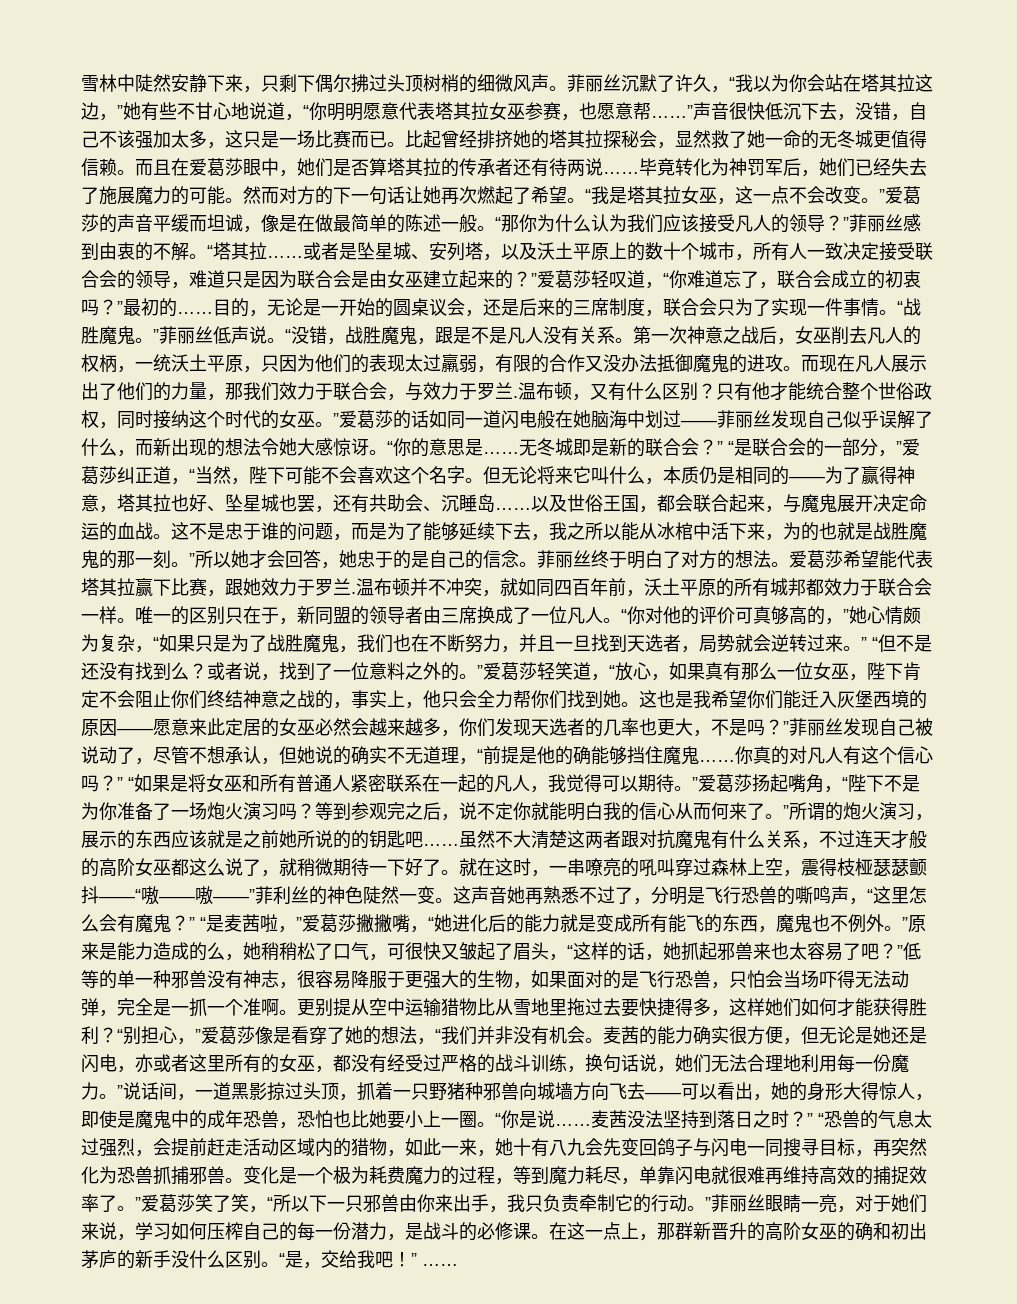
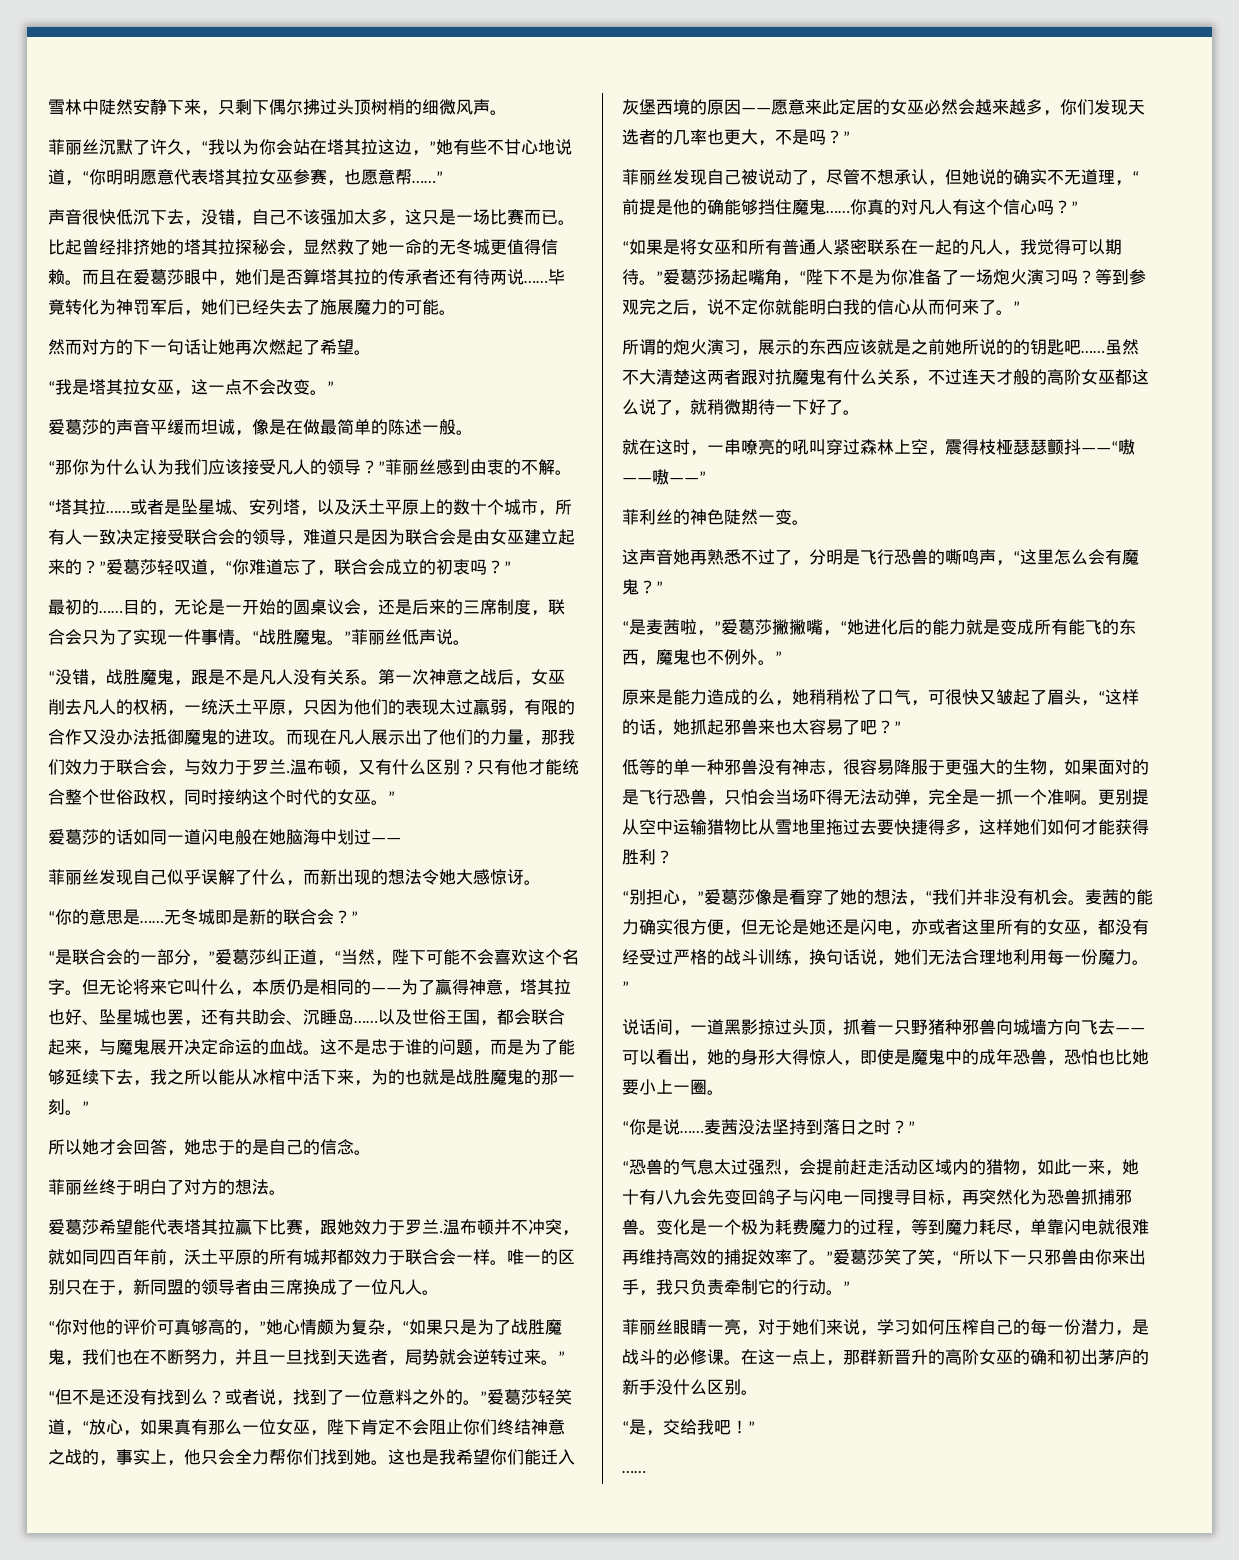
(567, 88) none -> (507, 112) //
(693, 111) none -> (443, 177) //
(243, 200) none -> (456, 312) //
(585, 200) none -> (371, 352) //
(885, 195) none -> (334, 387) //
(495, 228) none -> (473, 432) //
(207, 256) none -> (572, 472) //
(123, 307) none -> (511, 567) //
(285, 340) none -> (470, 642) //
(339, 419) none -> (395, 797) //
(717, 423) none -> (401, 840) //
(387, 452) none -> (541, 882) //
(723, 447) none -> (358, 917) //
(195, 559) none -> (89, 1107) //
(537, 564) none -> (371, 1152) //
(789, 564) none -> (286, 1192) //
(621, 620) none -> (439, 1292) //
(867, 643) none -> (565, 1357) //
(789, 727) none -> (850, 137) //
(123, 783) none -> (1078, 207) //
(789, 811) none -> (1020, 307) //
(459, 872) none -> (860, 412) //
(255, 895) none -> (706, 477) //
(453, 900) none -> (809, 522) //
(195, 923) none -> (663, 587) //
(908, 923) none -> (782, 657) //
(903, 951) none -> (901, 727) //
(117, 1035) none -> (673, 857) //
(123, 1091) none -> (629, 987) //
(495, 1124) none -> (724, 1092) //
(813, 1119) none -> (915, 1127) //
(711, 1203) none -> (850, 1287) //
(279, 1264) none -> (758, 1392) //
(417, 1259) none -> (755, 1427) //

